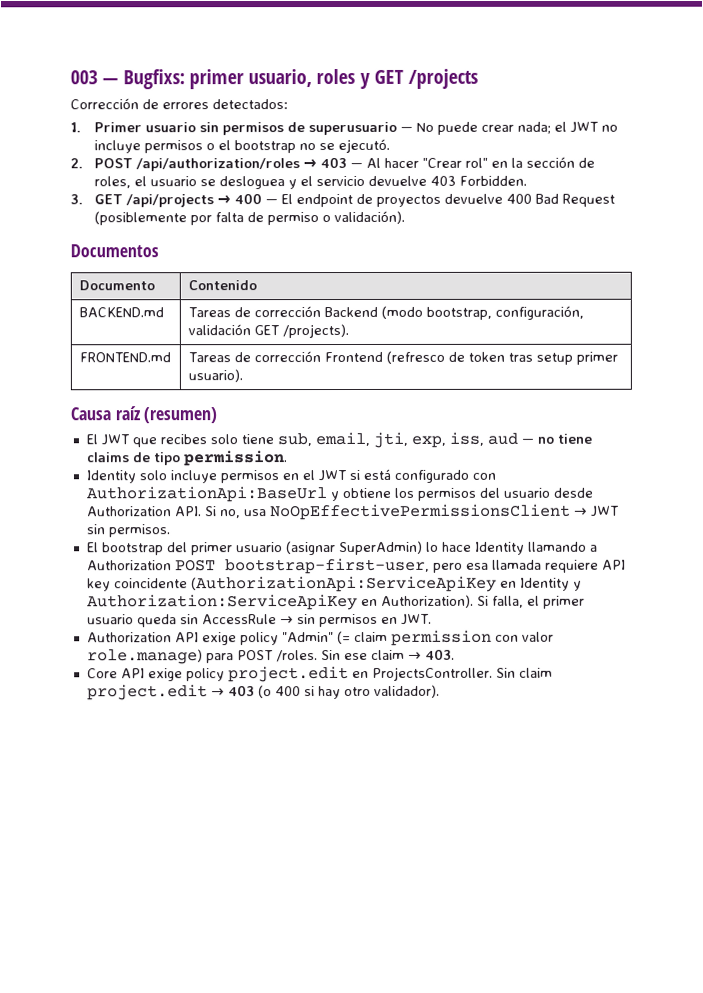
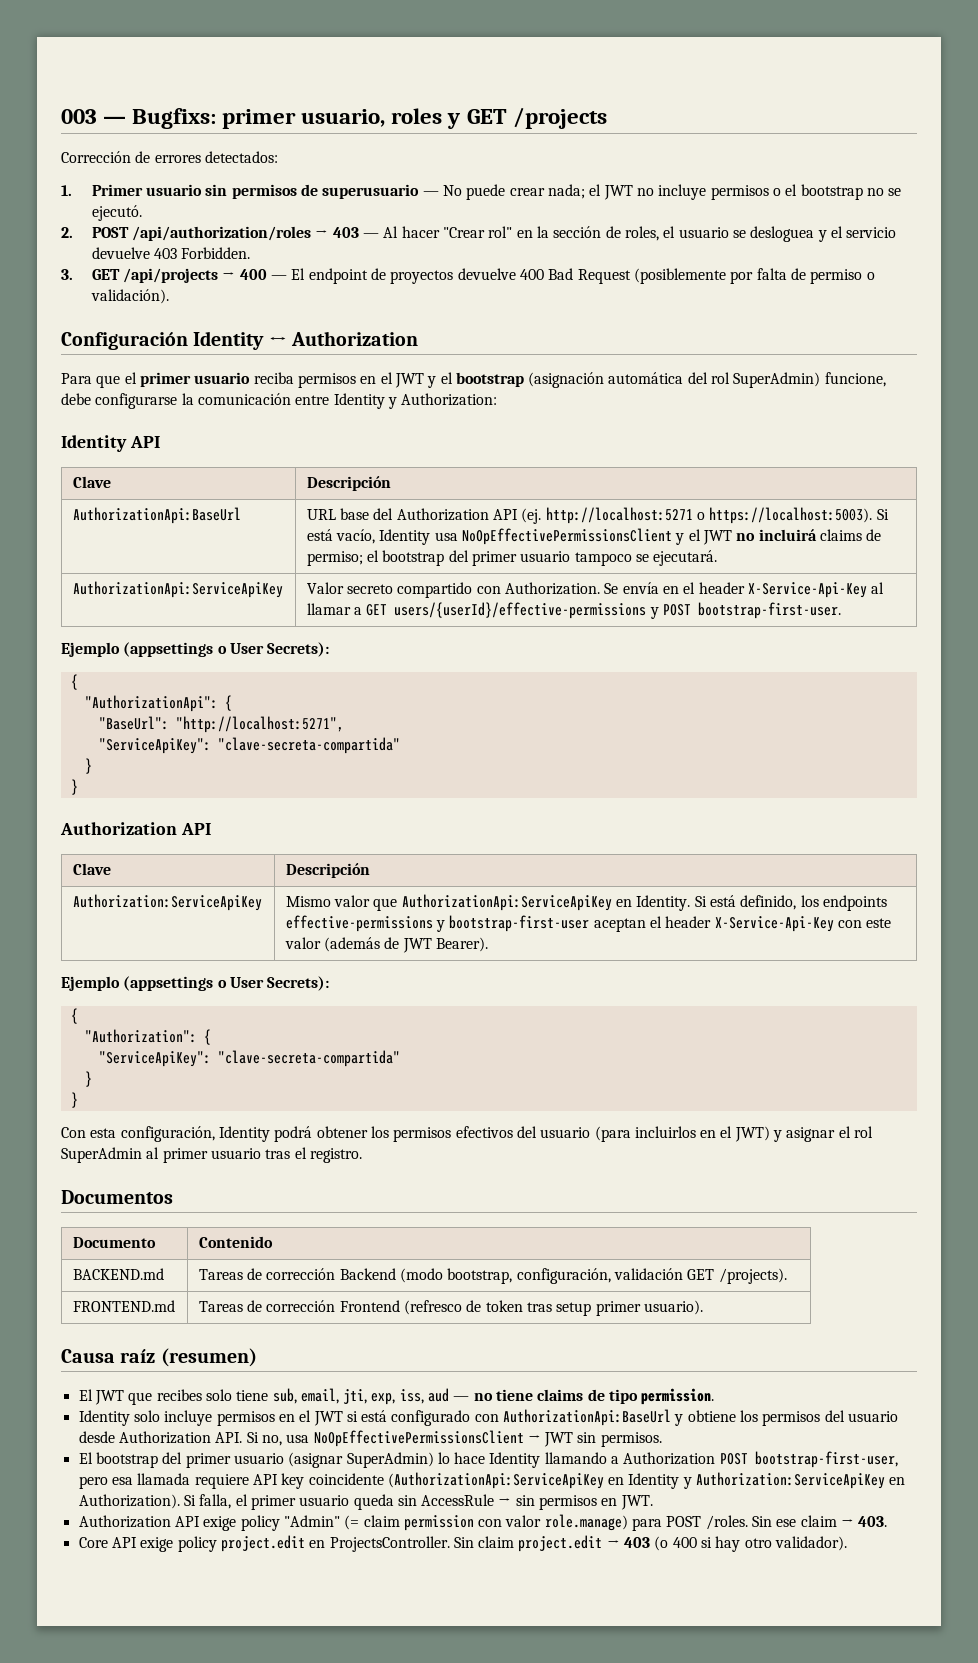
(406, 217) none -> [61,331,419,350] [61,372,886,388] [61,393,498,409] [61,435,160,452] [72,476,111,488] [306,476,391,491] [72,507,241,524] [306,507,889,524] [306,528,882,545] [306,550,718,566] [72,581,283,598] [306,582,885,598] [306,602,841,619] [61,642,330,657] [70,674,78,690] [84,695,232,712] [98,716,344,733] [98,737,400,754] [84,758,92,774] [70,779,78,795] [60,822,211,835] [72,863,111,875] [285,863,370,878] [72,894,262,911] [285,894,887,911] [285,915,892,932] [284,937,488,953] [61,976,330,991] [70,1008,78,1024] [84,1029,211,1045] [98,1050,400,1067] [84,1071,92,1087] [70,1092,78,1108] [61,1126,874,1142] [61,1147,362,1163] // Configuración Identity ↔ Authorization // Para que el primer usuario reciba permisos en el JWT y el bootstrap (asignación automática del rol SuperAdmin) funcione, debe configurarse la comunicación entre Identity y Authorization: // Identity API // Clave | Descripción // AuthorizationApi:BaseUrl | URL base del Authorization API (ej. http://localhost:5271 o https://localhost:5003). Si está vacío, Identity usa NoOpEffectivePermissionsClient y el JWT no incluirá claims de permiso; el bootstrap del primer usuario tampoco se ejecutará. // AuthorizationApi:ServiceApiKey | Valor secreto compartido con Authorization. Se envía en el header X-Service-Api-Key al llamar a GET users/{userId}/effective-permissions y POST bootstrap-first-user. // Ejemplo (appsettings o User Secrets): // { // "AuthorizationApi": { // "BaseUrl": "http://localhost:5271", // "ServiceApiKey": "clave-secreta-compartida" // } // } // Authorization API // Clave | Descripción // Authorization:ServiceApiKey | Mismo valor que AuthorizationApi:ServiceApiKey en Identity. Si está definido, los endpoints effective-permissions y bootstrap-first-user aceptan el header X-Service-Api-Key con este valor (además de JWT Bearer). // Ejemplo (appsettings o User Secrets): // { // "Authorization": { // "ServiceApiKey": "clave-secreta-compartida" // } // } // Con esta configuración, Identity podrá obtener los permisos efectivos del usuario (para incluirlos en el JWT) y asignar el rol SuperAdmin al primer usuario tras el registro.

